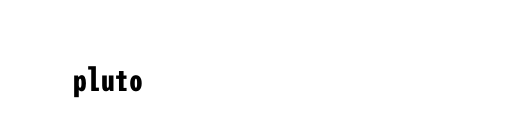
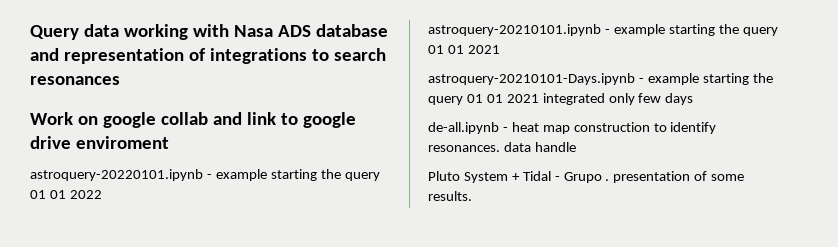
[73,66,143,98] pluto -> [30,24,388,40] [30,48,386,64] [30,76,120,85] [30,112,356,128] [30,136,169,149] [30,169,380,181] [30,190,102,199] [428,24,778,36] [428,45,500,54] [428,73,773,85] [428,93,694,105] [428,122,717,134] [428,142,576,152] [428,171,745,183] [428,191,472,201] Query data working with Nasa ADS database and representation of integrations to search resonances // Work on google collab and link to google drive enviroment // astroquery-20220101.ipynb - example starting the query 01 01 2022 // astroquery-20210101.ipynb - example starting the query 01 01 2021 // astroquery-20210101-Days.ipynb - example starting the query 01 01 2021 integrated only few days // de-all.ipynb - heat map construction to identify resonances. data handle // Pluto System + Tidal - Grupo . presentation of some results.

